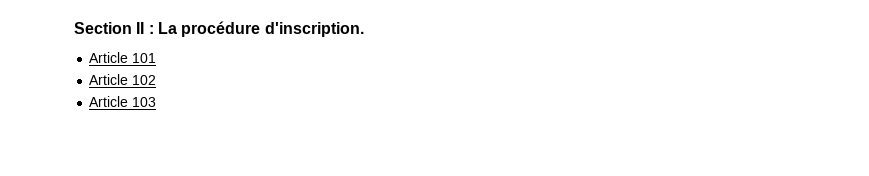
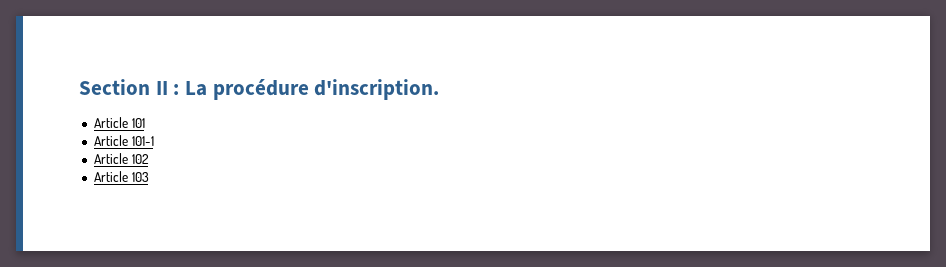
(157, 58) none -> [93,135,154,146] // Article 101-1

